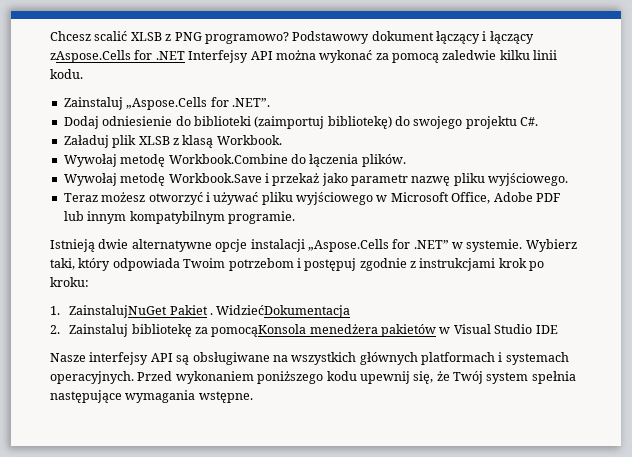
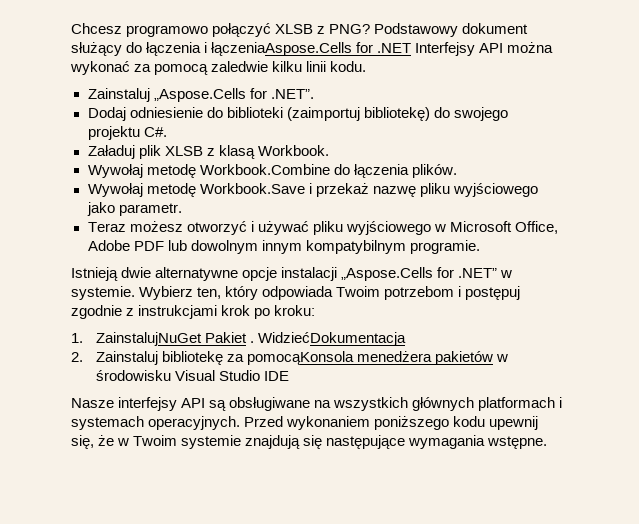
[94,31,534,44] [50,50,131,63] scalić XLSB z PNG programowo? Podstawowy dokument łączący i łączący zAspose.Cells -> [126,23,529,37] [71,42,353,56] programowo połączyć XLSB z PNG? Podstawowy dokument służący do łączenia i łączeniaAspose.Cells
[321,173,569,186] jako parametr nazwę pliku wyjściowego. -> [372,183,538,197] [86,202,182,216] nazwę pliku wyjściowego jako parametr.
(84, 216) none -> [190,240,258,254] dowolnym
[50,258,75,270] taki, -> [197,287,222,299] ten,
(451, 330) none -> [96,370,172,381] środowisku
[453,371,576,384] Twój system spełnia -> [117,435,323,449] w Twoim systemie znajdują się

